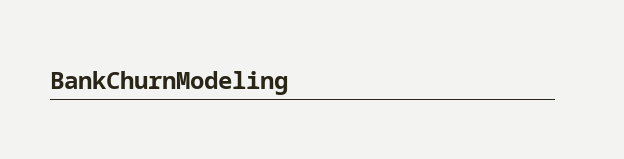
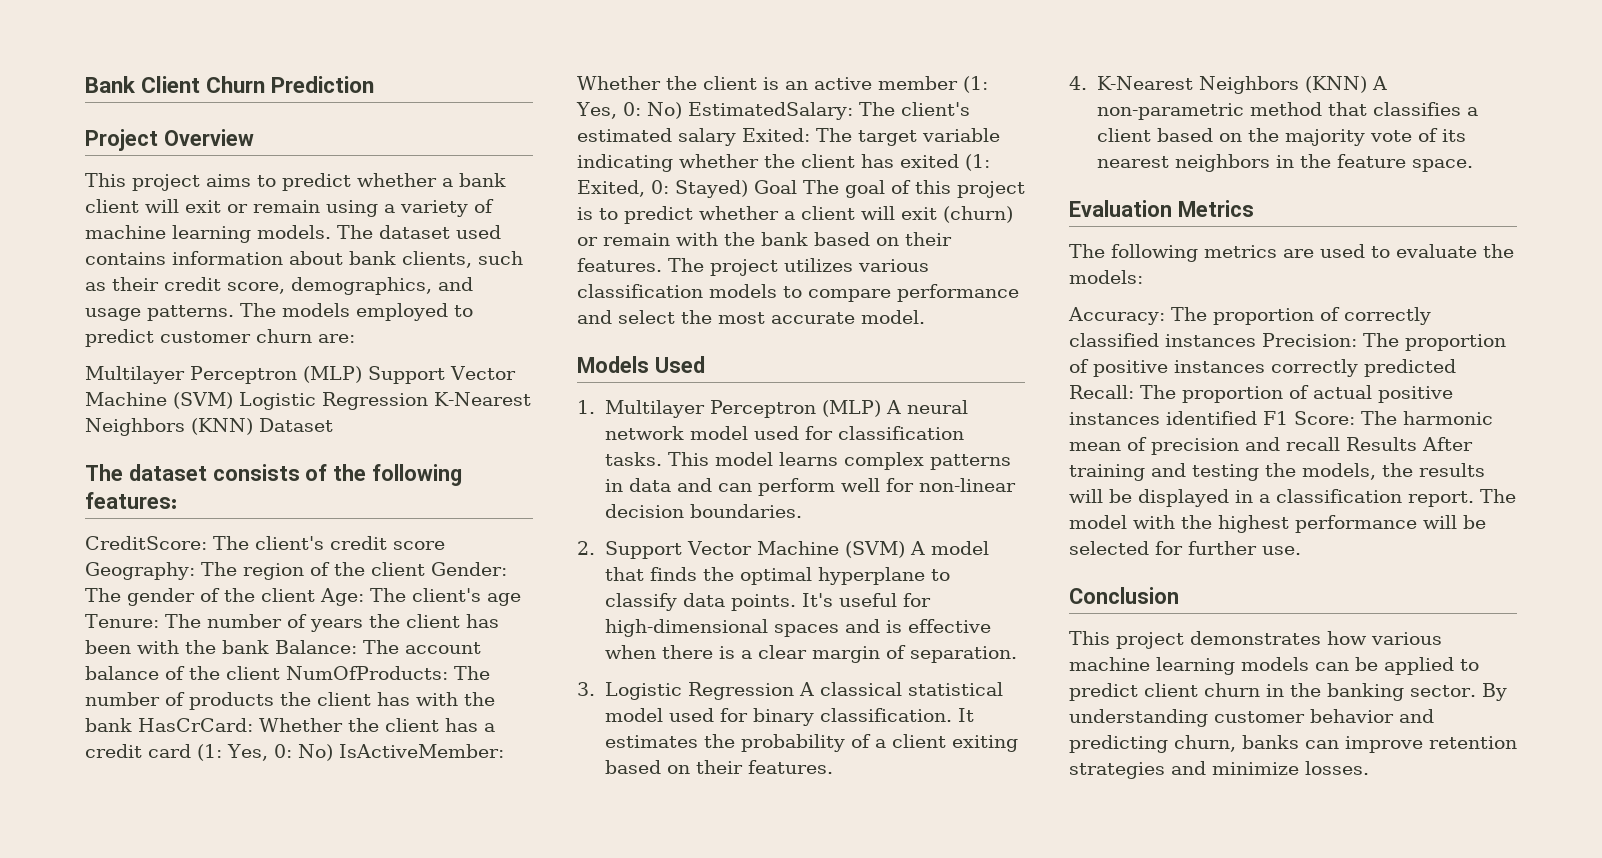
[50,71,288,95] BankChurnModeling -> [85,76,375,93] [85,129,254,151] [85,173,506,191] [85,199,494,217] [85,225,501,243] [85,251,523,268] [85,277,473,295] [85,303,473,321] [85,329,355,347] [85,366,516,384] [85,392,531,410] [85,418,333,436] [85,464,463,486] [85,492,177,509] [85,536,445,550] [85,562,507,580] [85,588,521,606] [85,614,499,632] [85,640,481,654] [85,666,490,680] [85,692,495,710] [85,718,495,732] [85,744,504,761] [577,76,988,93] [576,102,970,120] [577,128,1000,146] [577,154,990,172] [577,180,1025,198] [577,206,1013,224] [577,232,952,246] [577,258,929,276] [577,284,1019,302] [577,310,925,324] [577,356,705,373] [577,400,969,418] [604,426,964,440] [604,452,1011,470] [604,478,1016,496] [604,504,802,518] [577,541,990,559] [604,567,950,585] [604,593,931,611] [604,619,991,637] [604,645,1017,663] [577,682,1003,700] [604,708,974,726] [604,734,1018,752] [604,760,833,774] [1069,76,1388,94] [1096,102,1478,120] [1096,128,1466,146] [1096,154,1473,172] [1069,200,1254,217] [1069,244,1514,262] [1069,270,1143,284] [1068,307,1431,325] [1069,333,1506,351] [1069,359,1456,377] [1069,385,1453,403] [1069,411,1493,425] [1069,437,1473,455] [1069,463,1485,481] [1069,489,1516,507] [1069,515,1486,533] [1069,541,1301,555] [1069,587,1179,604] [1069,631,1442,649] [1069,657,1479,675] [1069,683,1507,701] [1069,709,1434,727] [1069,735,1517,753] [1069,761,1369,779] Bank Client Churn Prediction // Project Overview // This project aims to predict whether a bank client will exit or remain using a variety of machine learning models. The dataset used contains information about bank clients, such as their credit score, demographics, and usage patterns. The models employed to predict customer churn are: // Multilayer Perceptron (MLP) Support Vector Machine (SVM) Logistic Regression K-Nearest Neighbors (KNN) Dataset // The dataset consists of the following features: // CreditScore: The client's credit score Geography: The region of the client Gender: The gender of the client Age: The client's age Tenure: The number of years the client has been with the bank Balance: The account balance of the client NumOfProducts: The number of products the client has with the bank HasCrCard: Whether the client has a credit card (1: Yes, 0: No) IsActiveMember: Whether the client is an active member (1: Yes, 0: No) EstimatedSalary: The client's estimated salary Exited: The target variable indicating whether the client has exited (1: Exited, 0: Stayed) Goal The goal of this project is to predict whether a client will exit (churn) or remain with the bank based on their features. The project utilizes various classification models to compare performance and select the most accurate model. // Models Used // 1. Multilayer Perceptron (MLP) A neural network model used for classification tasks. This model learns complex patterns in data and can perform well for non-linear decision boundaries. // 2. Support Vector Machine (SVM) A model that finds the optimal hyperplane to classify data points. It's useful for high-dimensional spaces and is effective when there is a clear margin of separation. // 3. Logistic Regression A classical statistical model used for binary classification. It estimates the probability of a client exiting based on their features. // 4. K-Nearest Neighbors (KNN) A non-parametric method that classifies a client based on the majority vote of its nearest neighbors in the feature space. // Evaluation Metrics // The following metrics are used to evaluate the models: // Accuracy: The proportion of correctly classified instances Precision: The proportion of positive instances correctly predicted Recall: The proportion of actual positive instances identified F1 Score: The harmonic mean of precision and recall Results After training and testing the models, the results will be displayed in a classification report. The model with the highest performance will be selected for further use. // Conclusion // This project demonstrates how various machine learning models can be applied to predict client churn in the banking sector. By understanding customer behavior and predicting churn, banks can improve retention strategies and minimize losses.

